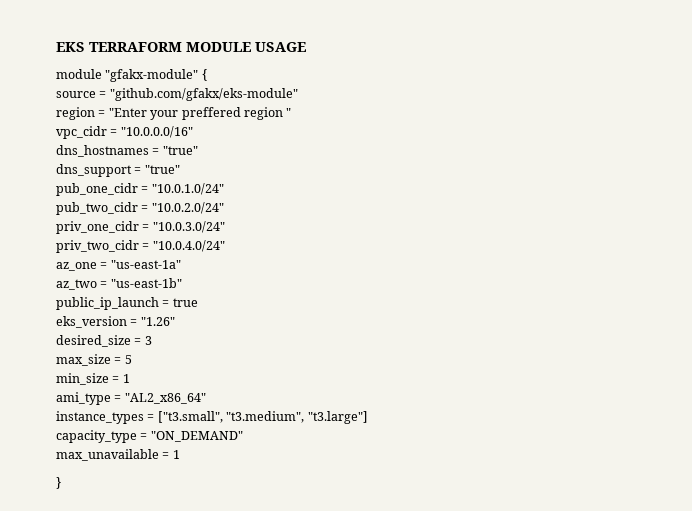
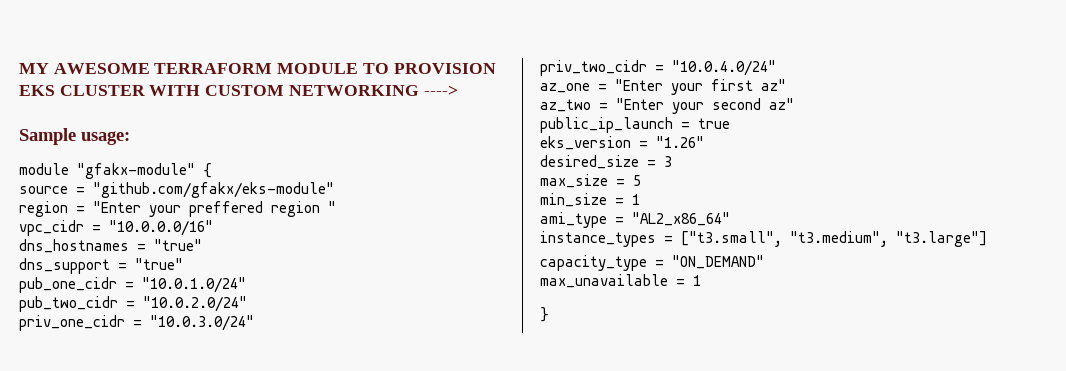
[56,42,306,52] EKS TERRAFORM MODULE USAGE -> [19,63,496,74] [19,85,458,96] [19,128,130,145] MY AWESOME TERRAFORM MODULE TO PROVISION EKS CLUSTER WITH CUSTOM NETWORKING ----> // Sample usage:
[110,260,181,269] [56,278,182,290] "us-east-1a" // az_two = "us-east-1b" -> [615,79,786,95] [540,98,794,114] "Enter your first az" // az_two = "Enter your second az"

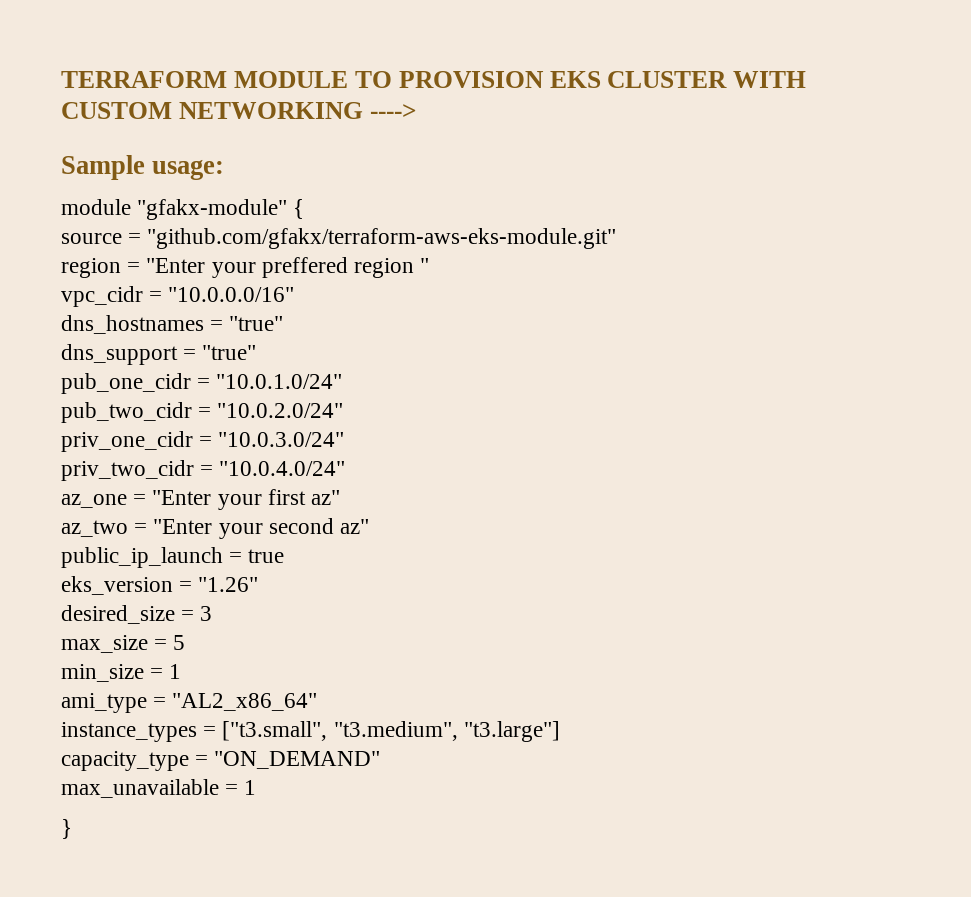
[19,63,150,74] MY AWESOME -> (61, 79) none
[93,182,334,198] "github.com/gfakx/eks-module" -> [147,228,617,249] "github.com/gfakx/terraform-aws-eks-module.git"

